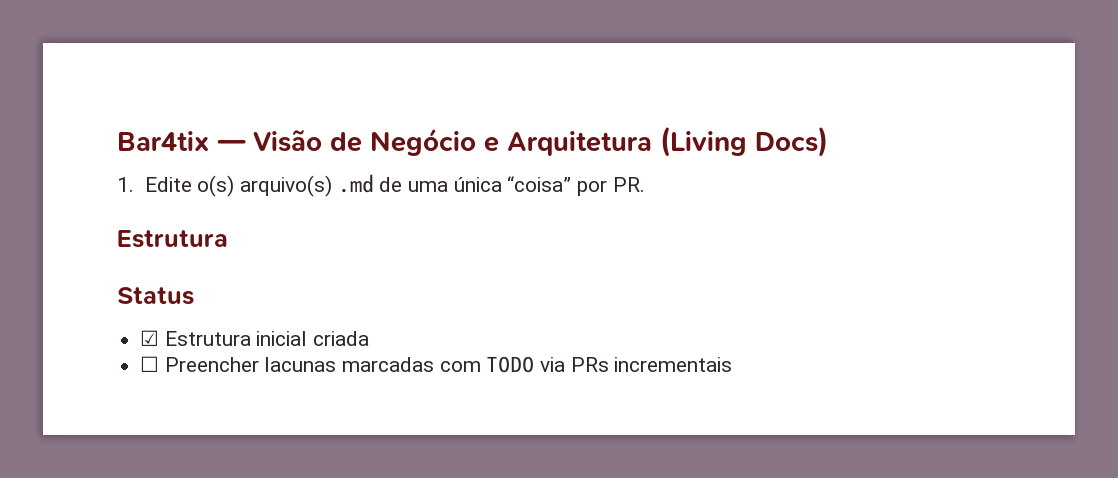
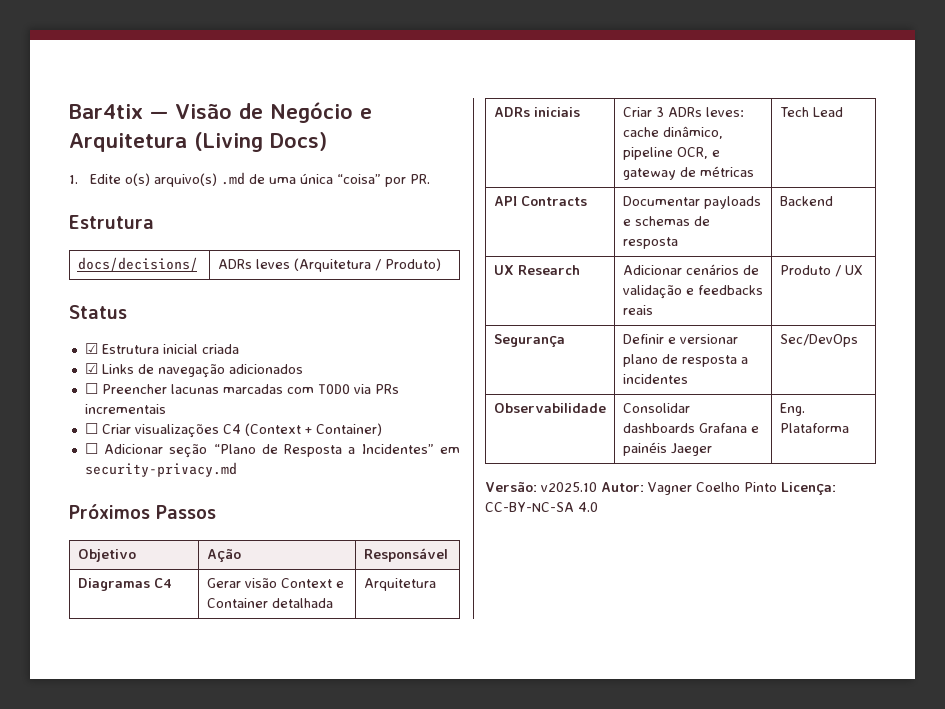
(228, 239) none -> [77,257,198,271] [217,258,441,272] // docs/decisions/ | ADRs leves (Arquitetura / Produto)
(370, 338) none -> [84,363,303,378] // ☑ Links de navegação adicionados
(733, 364) none -> [84,423,382,438] [84,443,461,458] [84,462,237,477] [69,504,216,519] [77,549,136,562] [206,549,241,562] [363,548,448,562] [77,578,172,591] [206,578,344,588] [206,598,333,608] [363,578,436,591] [493,107,580,117] [622,107,744,117] [622,126,723,139] [622,147,720,160] [622,166,754,180] [779,107,844,117] [493,196,587,206] [622,196,761,209] [622,216,710,226] [622,237,678,249] [779,196,833,206] [493,265,580,275] [622,264,759,275] [622,285,763,299] [622,305,653,315] [779,265,863,277] [493,334,565,347] [622,334,738,344] [622,354,748,367] [622,374,688,384] [779,334,858,347] [493,403,606,413] [622,403,690,413] [622,423,759,433] [622,442,712,456] [779,403,805,416] [779,423,849,433] [485,482,836,495] [485,502,598,512] // ☐ Criar visualizações C4 (Context + Container) // ☐ Adicionar seção “Plano de Resposta a Incidentes” em security-privacy.md // Próximos Passos // Objetivo | Ação | Responsável // Diagramas C4 | Gerar visão Context e Container detalhada | Arquitetura // ADRs iniciais | Criar 3 ADRs leves: cache dinâmico, pipeline OCR, e gateway de métricas | Tech Lead // API Contracts | Documentar payloads e schemas de resposta | Backend // UX Research | Adicionar cenários de validação e feedbacks reais | Produto / UX // Segurança | Definir e versionar plano de resposta a incidentes | Sec/DevOps // Observabilidade | Consolidar dashboards Grafana e painéis Jaeger | Eng. Plataforma // Versão: v2025.10 Autor: Vagner Coelho Pinto Licença: CC-BY-NC-SA 4.0

